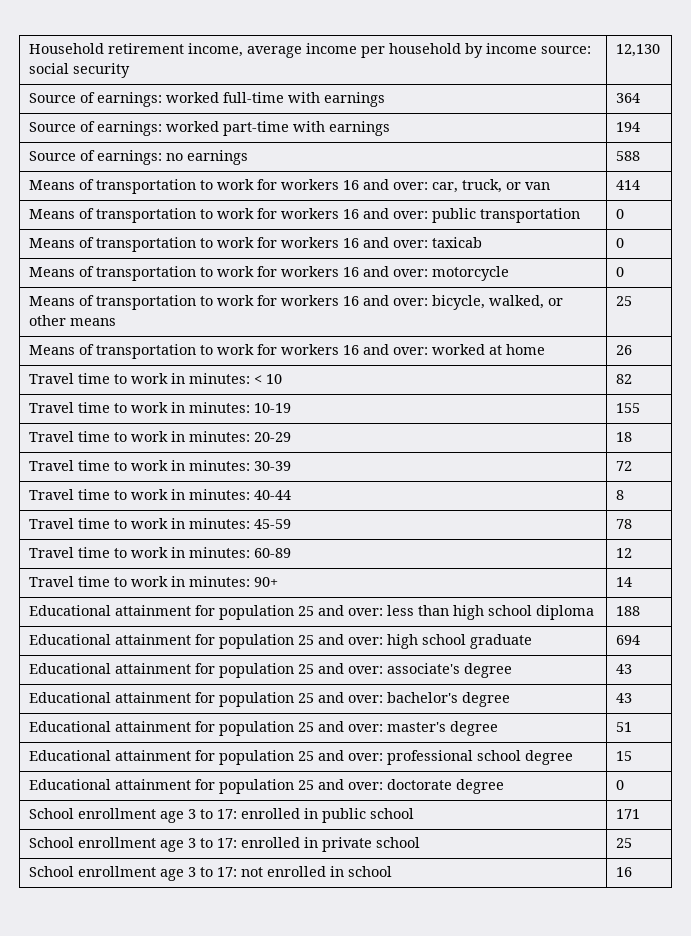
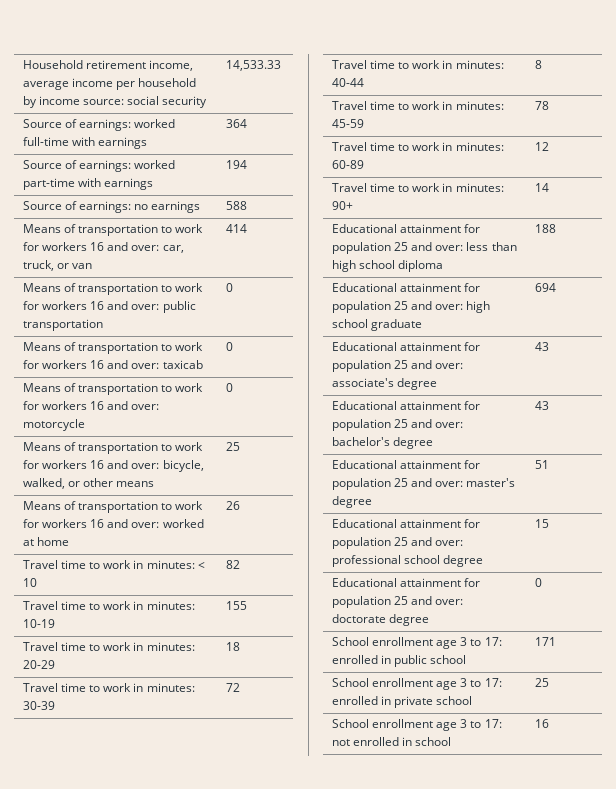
[615,44,660,57] 12,130 -> [226,60,282,71] 14,533.33

